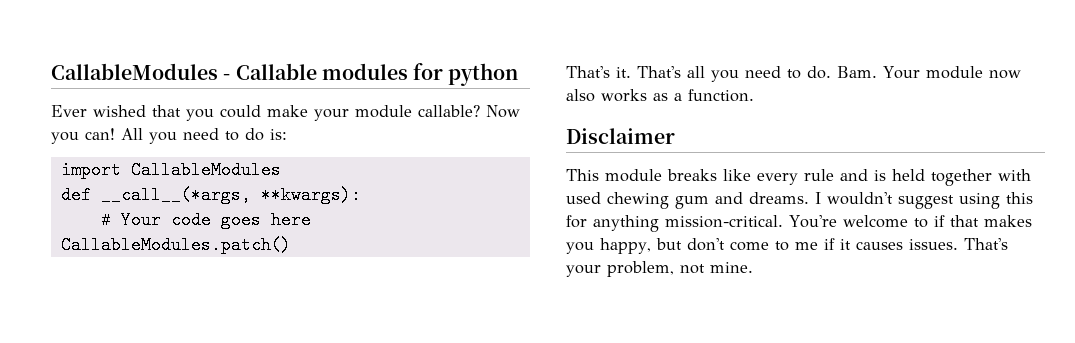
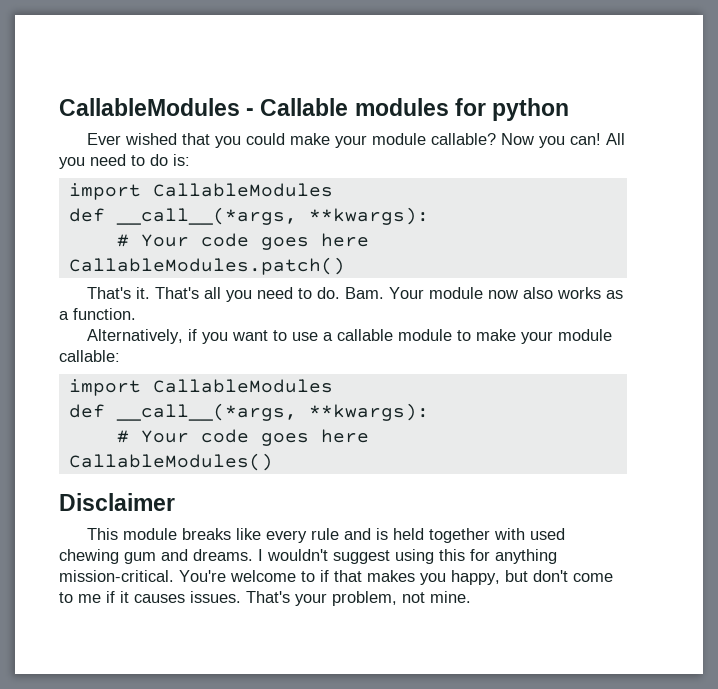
(754, 95) none -> [86,329,612,344] [59,350,120,362] [68,379,333,396] [68,403,429,421] [116,429,369,446] [68,453,273,471] // Alternatively, if you want to use a callable module to make your module callable: // import CallableModules // def __call__(*args, **kwargs): // # Your code goes here // CallableModules()

